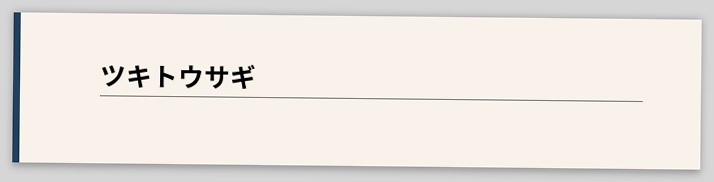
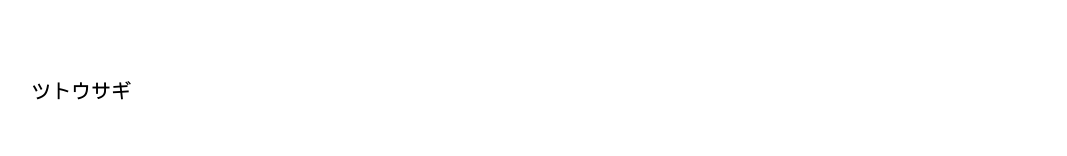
[126,64,153,88] キ -> (51, 91) none

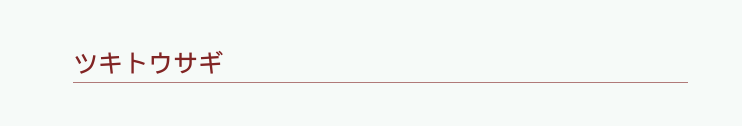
(51, 91) none -> [98,52,123,74] キ

